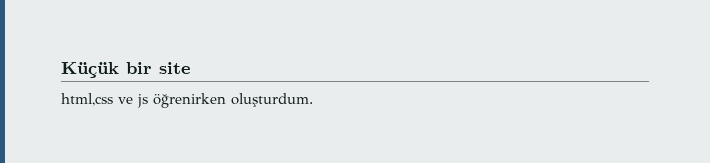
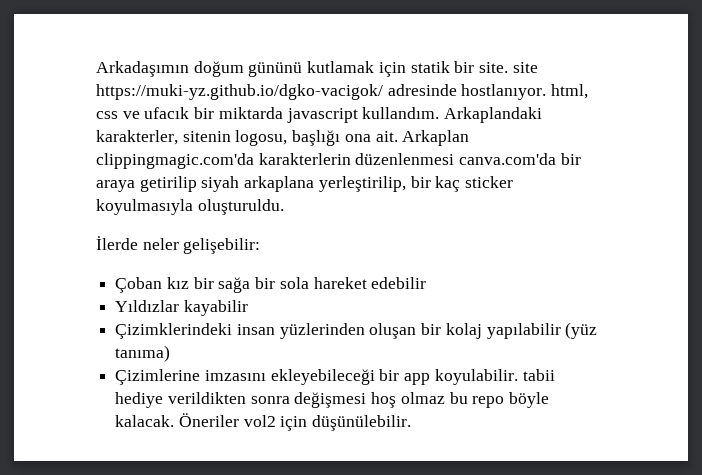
[61,62,190,78] [61,93,313,108] Küçük bir site // html,css ve js öğrenirken oluşturdum. -> [96,61,538,77] [96,84,589,100] [96,107,543,123] [96,130,470,146] [96,153,581,169] [96,176,514,192] [96,199,284,215] [96,236,261,254] [115,277,427,293] [115,300,248,316] [115,322,598,339] [115,345,171,362] [115,369,555,385] [115,392,550,408] [115,413,412,431] Arkadaşımın doğum gününü kutlamak için statik bir site. site https://muki-yz.github.io/dgko-vacigok/ adresinde hostlanıyor. html, css ve ufacık bir miktarda javascript kullandım. Arkaplandaki karakterler, sitenin logosu, başlığı ona ait. Arkaplan clippingmagic.com'da karakterlerin düzenlenmesi canva.com'da bir araya getirilip siyah arkaplana yerleştirilip, bir kaç sticker koyulmasıyla oluşturuldu. // İlerde neler gelişebilir: // Çoban kız bir sağa bir sola hareket edebilir // Yıldızlar kayabilir // Çizimklerindeki insan yüzlerinden oluşan bir kolaj yapılabilir (yüz tanıma) // Çizimlerine imzasını ekleyebileceği bir app koyulabilir. tabii hediye verildikten sonra değişmesi hoş olmaz bu repo böyle kalacak. Öneriler vol2 için düşünülebilir.

